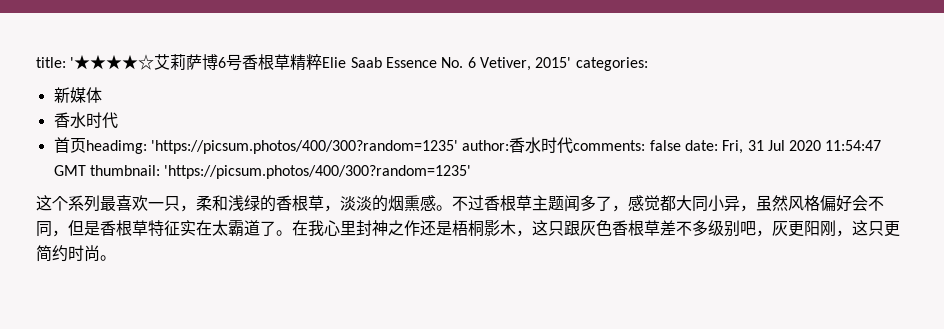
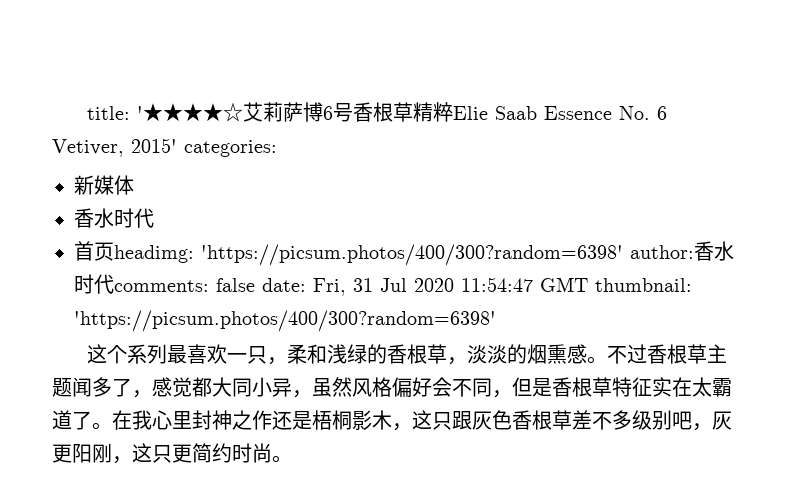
[150,140,458,154] 'https://picsum.photos/400/300?random=1235' -> [201,244,623,266] 'https://picsum.photos/400/300?random=6398'
[164,165,472,179] 'https://picsum.photos/400/300?random=1235' -> [74,310,496,332] 'https://picsum.photos/400/300?random=6398'

